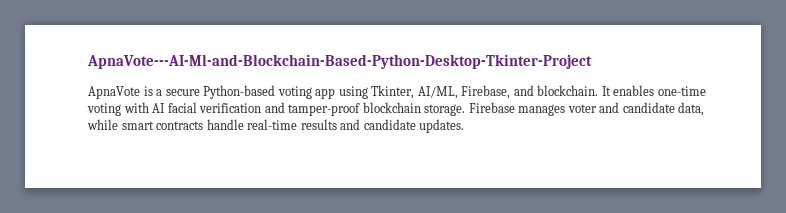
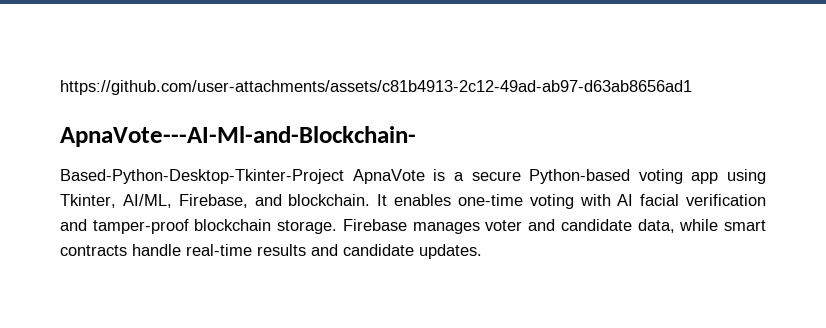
[87,54,592,69] ApnaVote---AI-Ml-and-Blockchain-Based-Python-Desktop-Tkinter-Project // -> [60,80,692,95] [60,126,416,147] [60,169,344,184] https://github.com/user-attachments/assets/c81b4913-2c12-49ad-ab97-d63ab8656ad1 // ApnaVote---AI-Ml-and-Blockchain- // Based-Python-Desktop-Tkinter-Project

